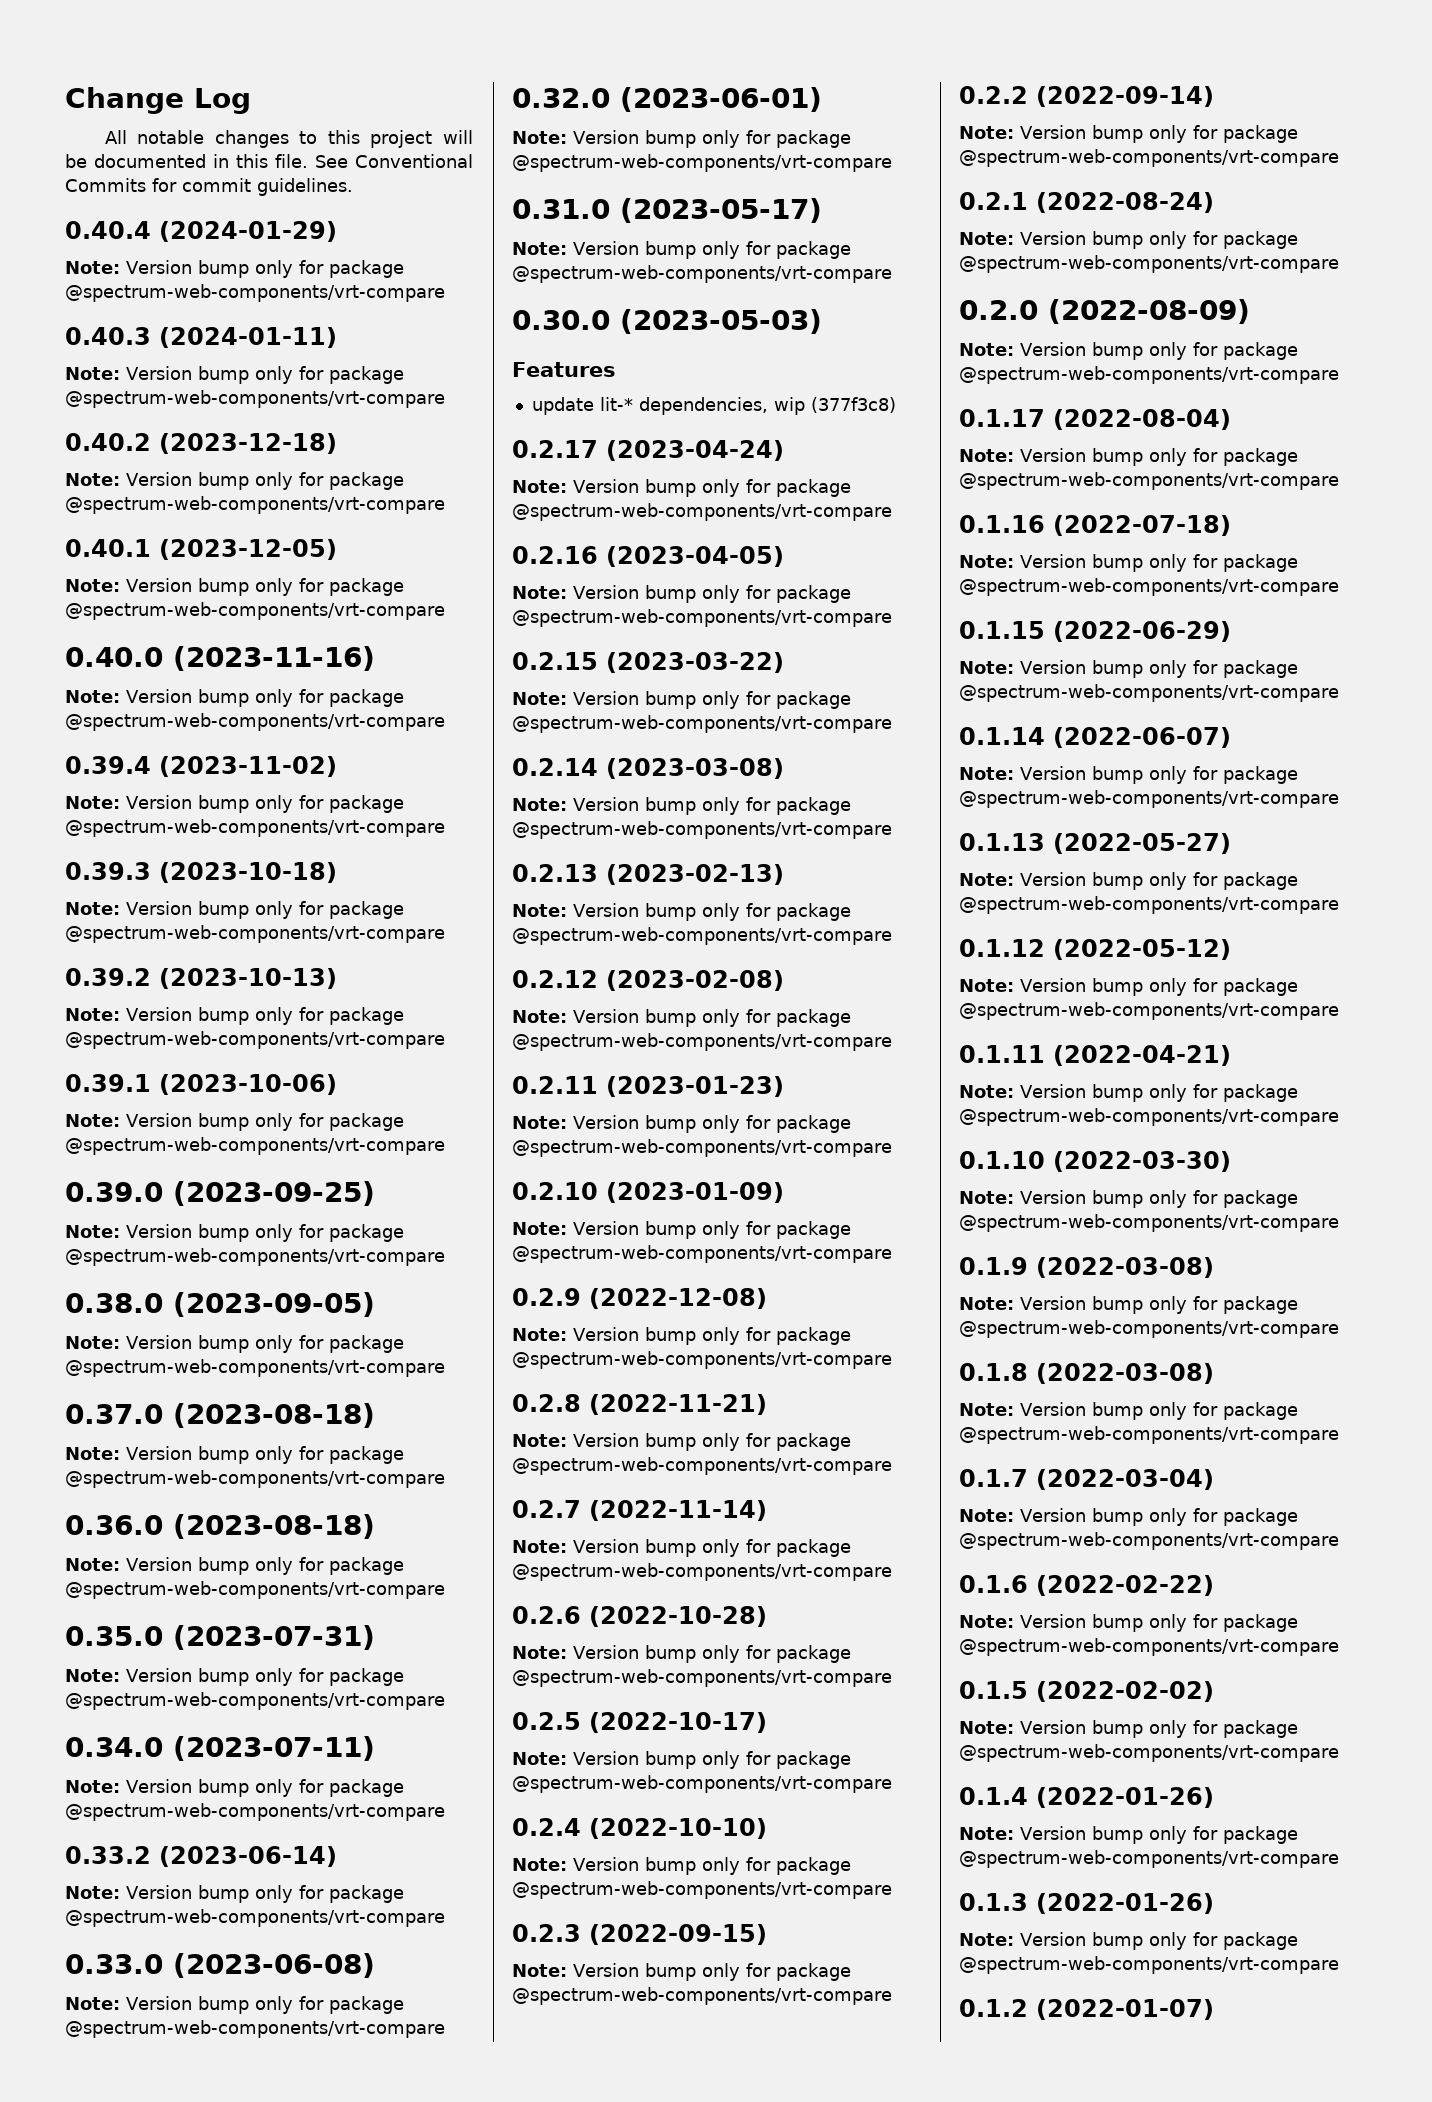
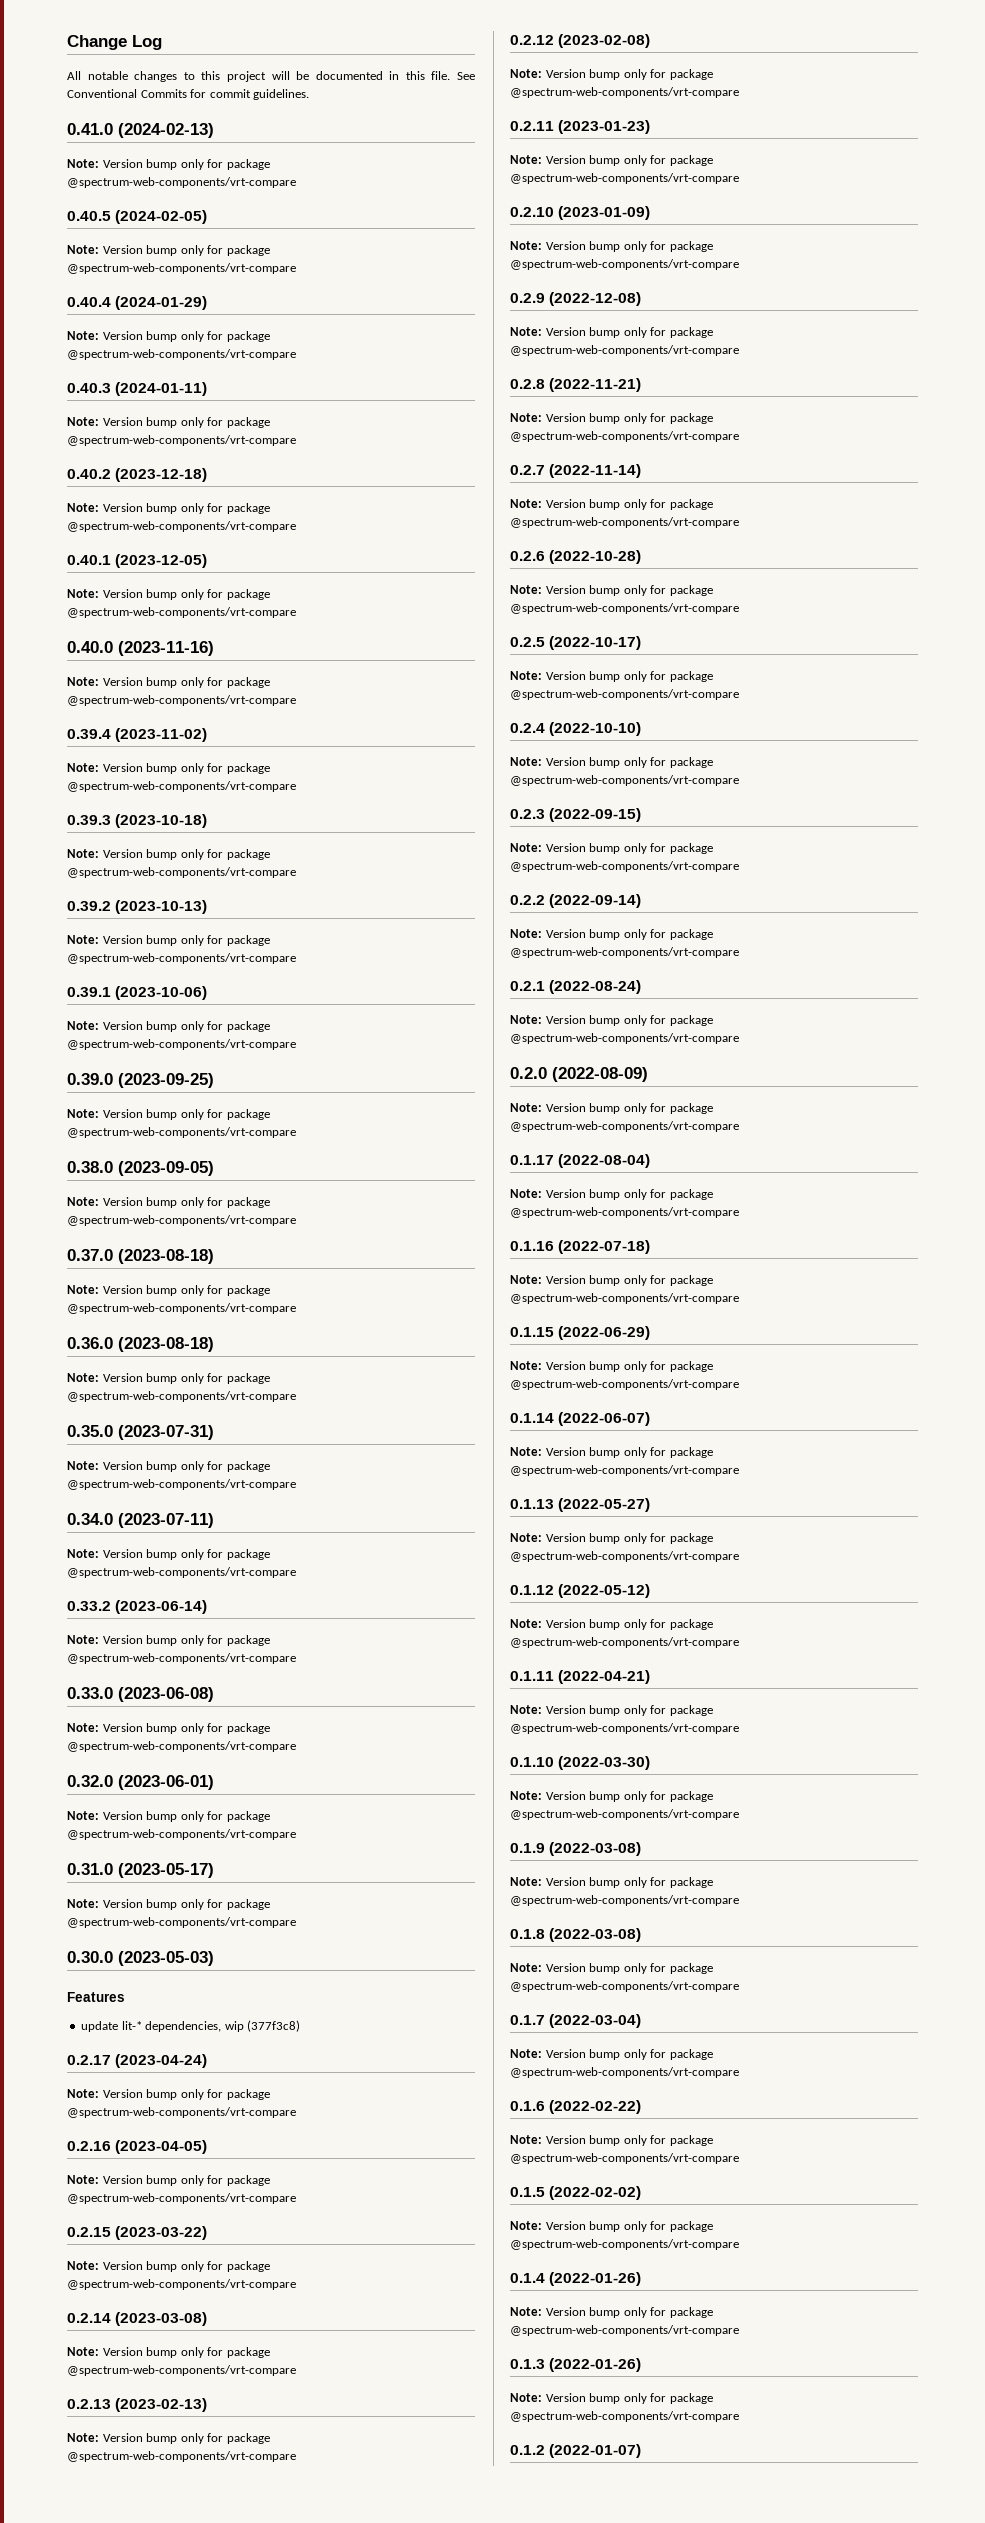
(353, 187) none -> [67,123,214,138] [67,159,270,170] [67,177,296,188] [67,210,208,224] [67,245,270,256] [67,263,296,274] // 0.41.0 (2024-02-13) // Note: Version bump only for package @spectrum-web-components/vrt-compare // 0.40.5 (2024-02-05) // Note: Version bump only for package @spectrum-web-components/vrt-compare

